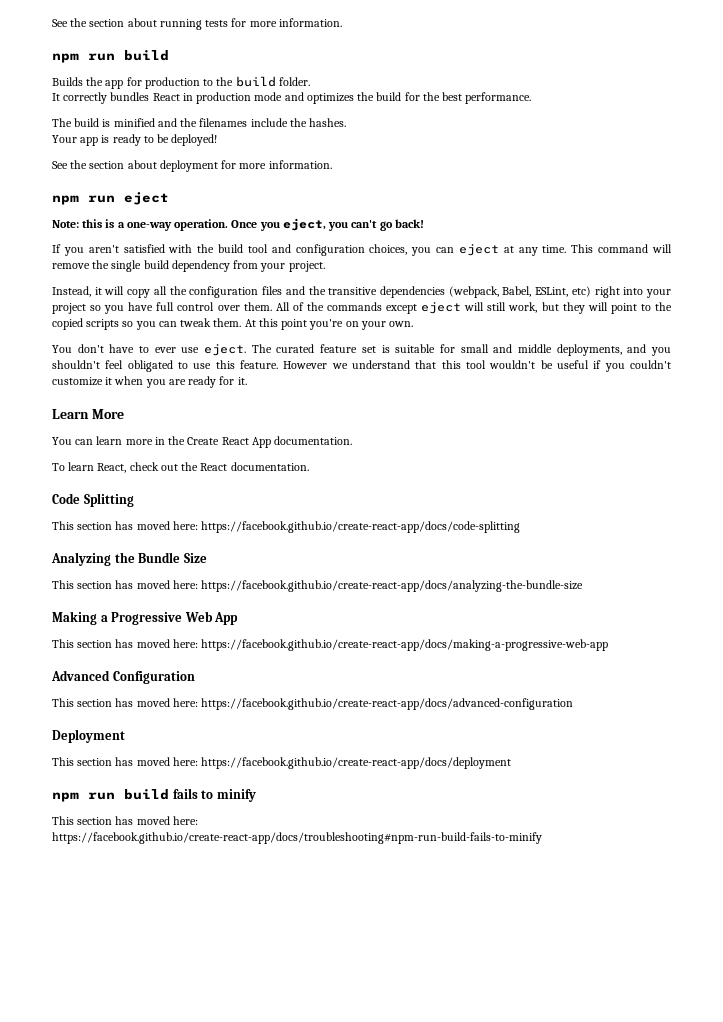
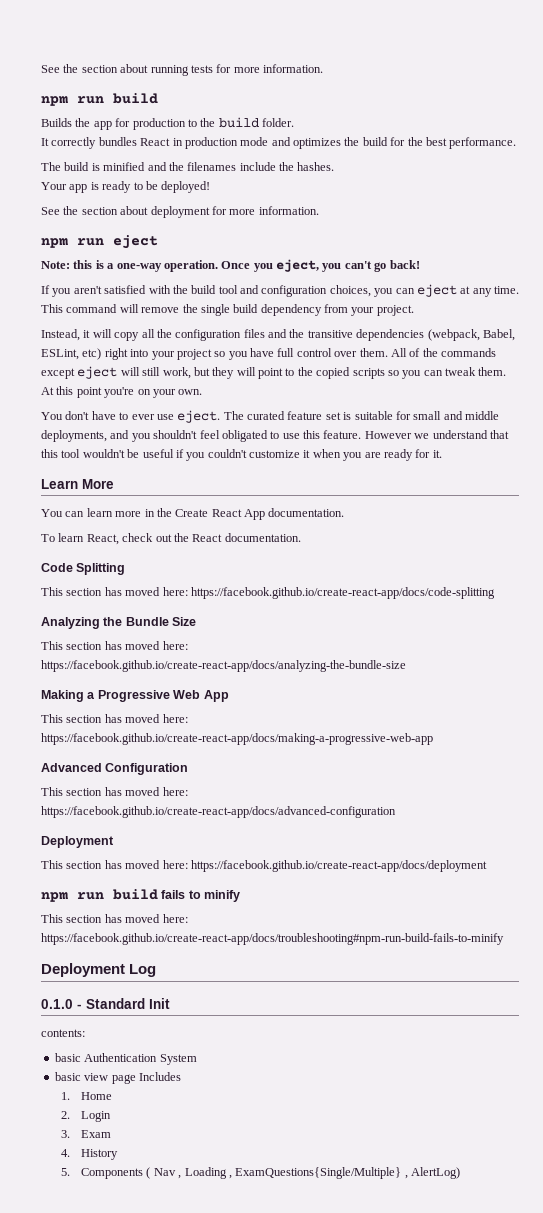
(542, 838) none -> [41,963,157,977] [41,998,170,1009] [41,1029,85,1037] [54,1053,197,1065] [54,1072,181,1084] [61,1092,113,1100] [61,1111,112,1122] [61,1130,112,1138] [61,1149,119,1160] [61,1167,461,1179] // Deployment Log // 0.1.0 - Standard Init // contents: // basic Authentication System // basic view page Includes // 1. Home // 2. Login // 3. Exam // 4. History // 5. Components ( Nav , Loading , ExamQuestions{Single/Multiple} , AlertLog)

